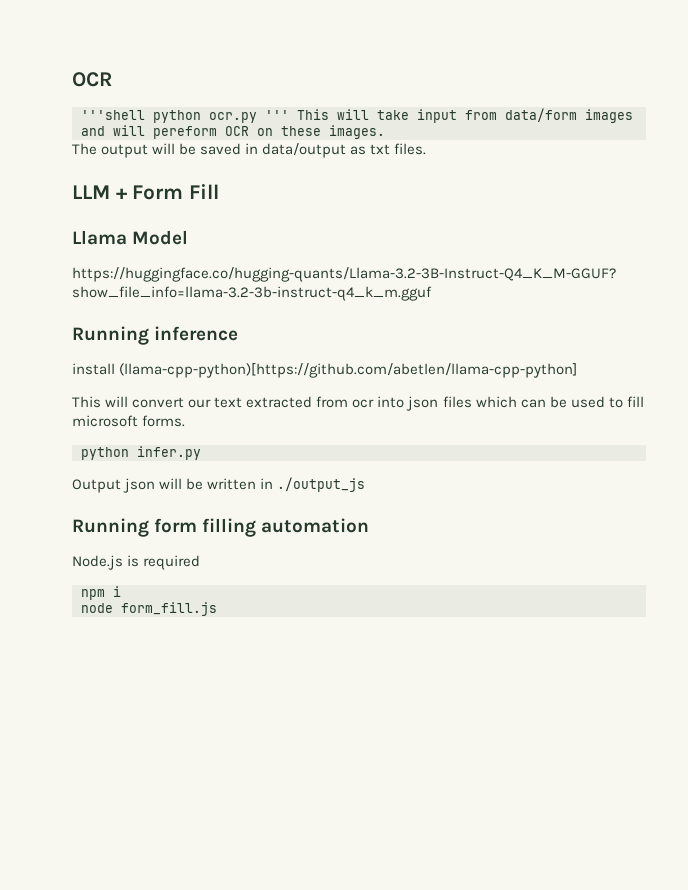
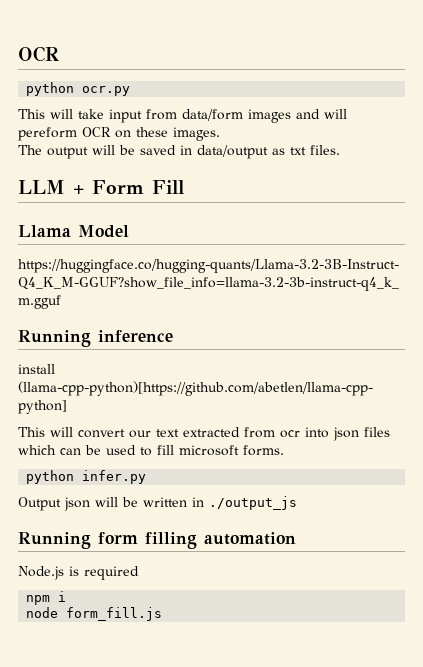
[81,110,145,120] '''shell -> (59, 54) none
[265,110,289,120] ''' -> (131, 91) //

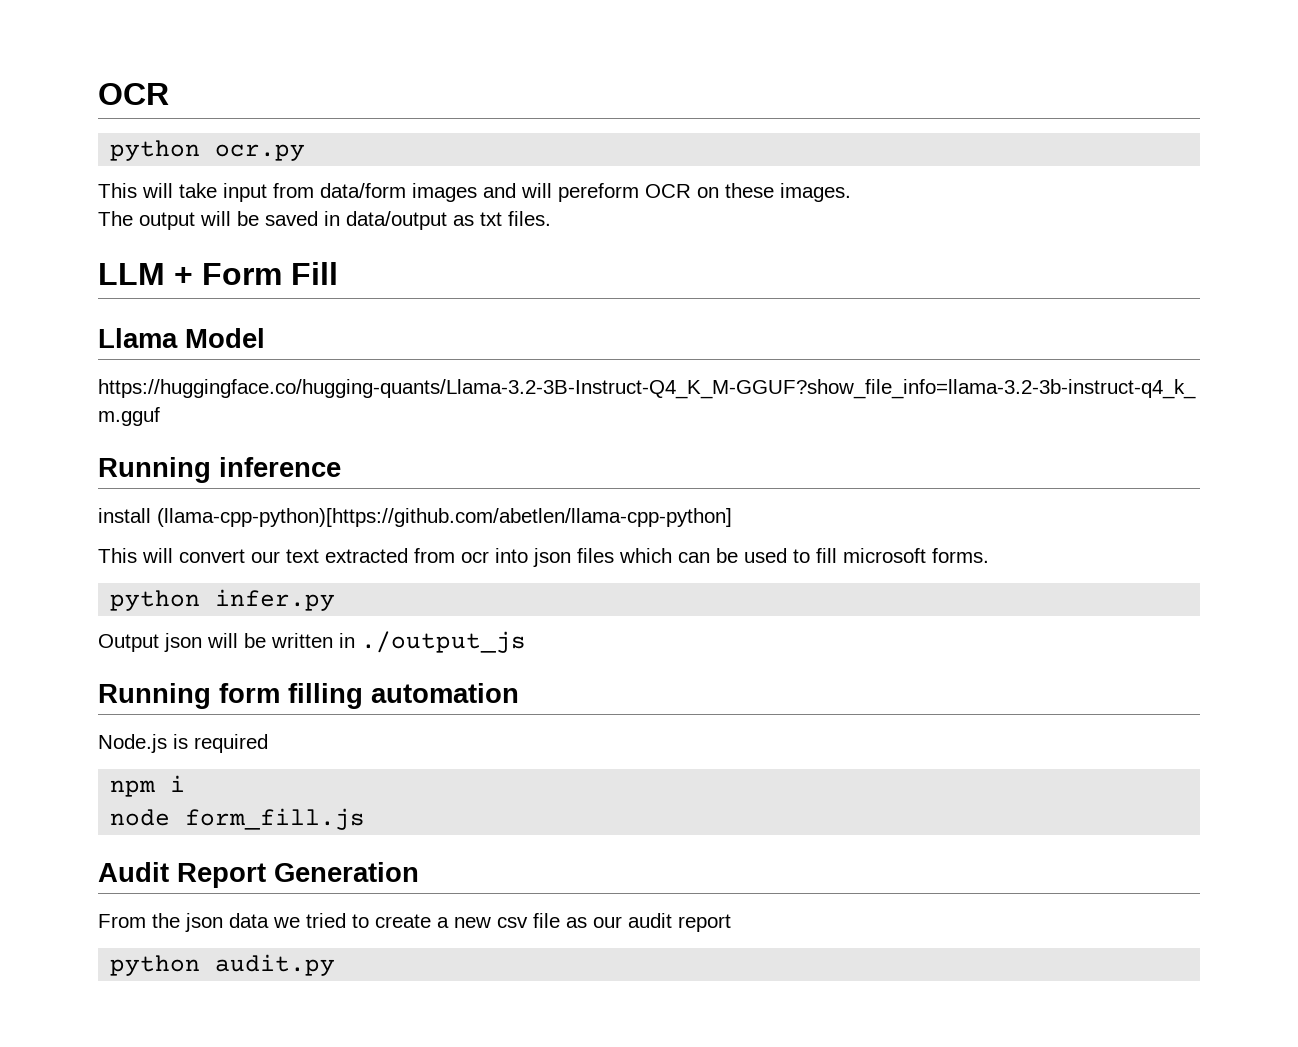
(163, 614) none -> [98,862,419,888] [98,913,731,932] [110,954,336,976] // Audit Report Generation // From the json data we tried to create a new csv file as our audit report // python audit.py

